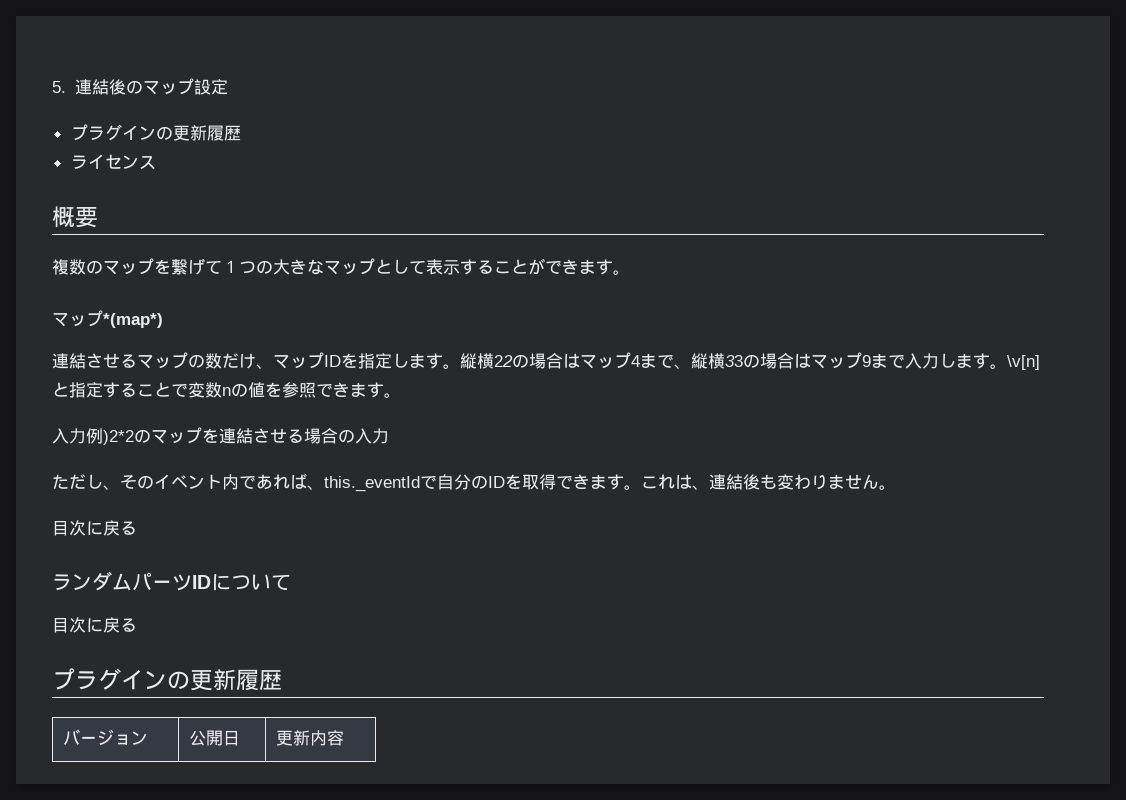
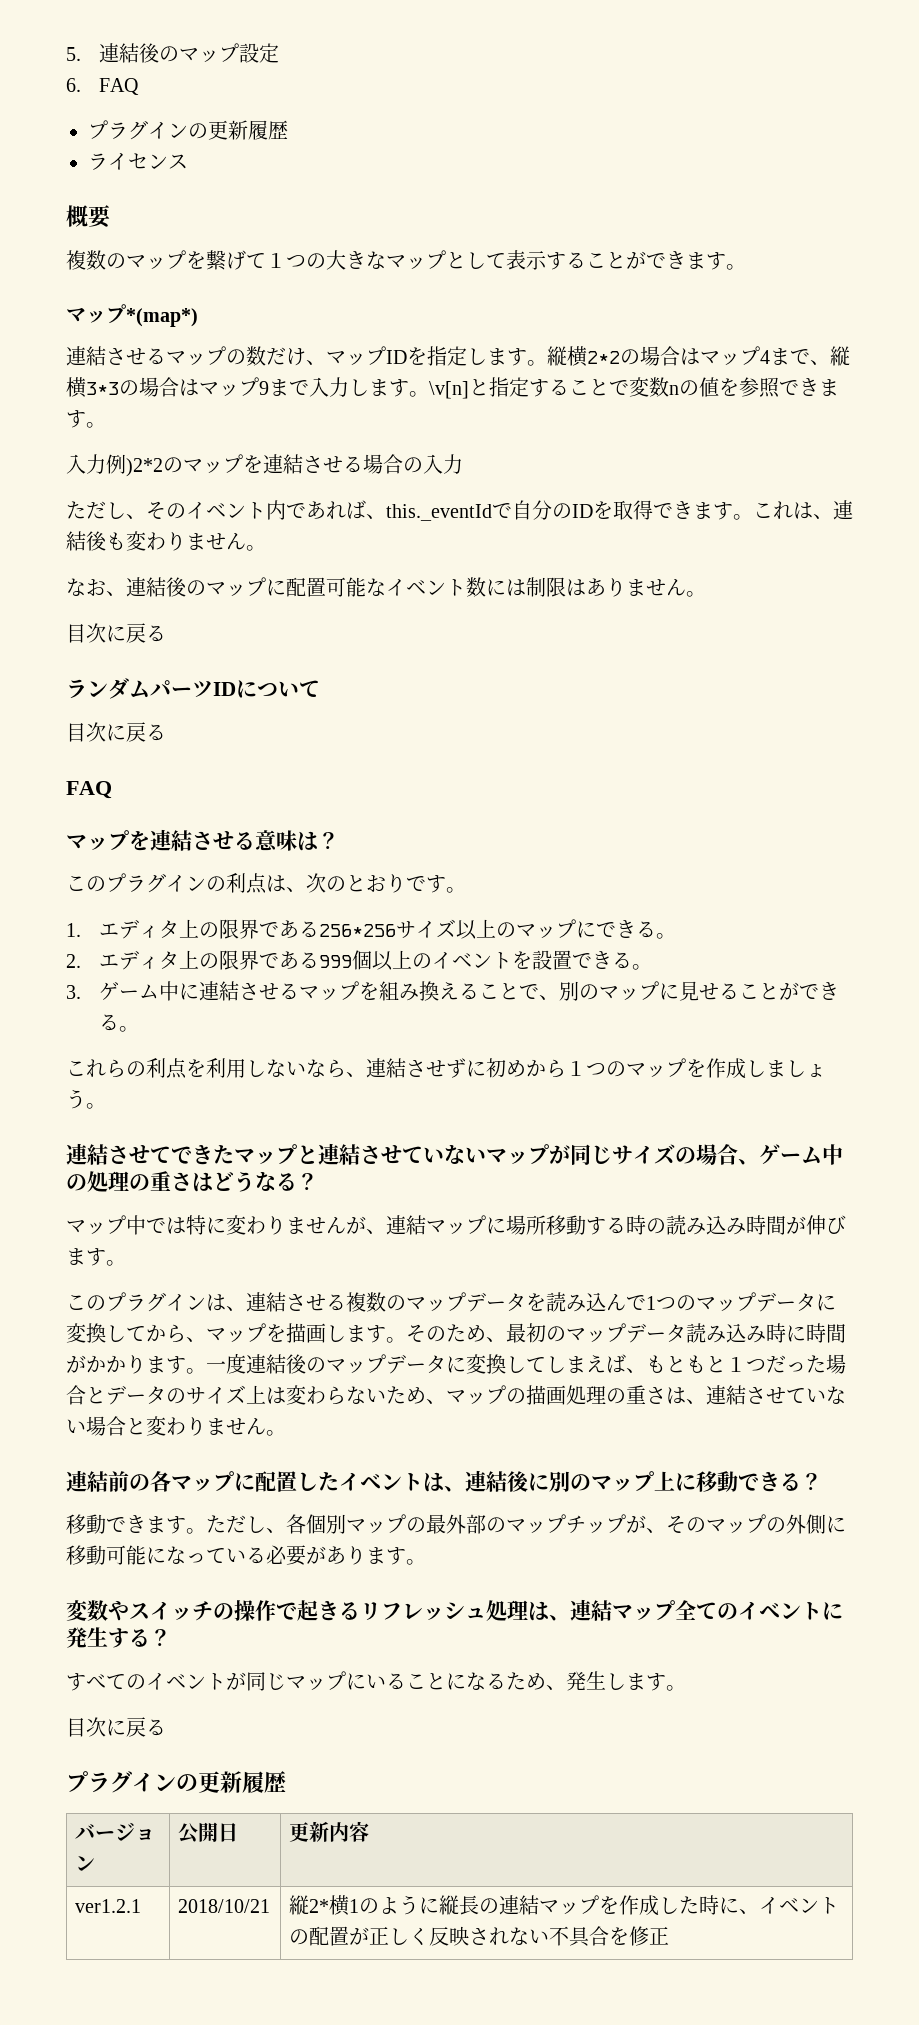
(229, 87) none -> [66,78,140,95] // 6. FAQ
[494,355,513,367] 22 -> [587,351,620,364] 2*2
[725,355,743,367] 33 -> [86,382,119,395] 3*3
(896, 487) none -> [66,577,706,597] // なお、連結後のマップに配置可能なイベント数には制限はありません。
(137, 625) none -> [66,781,112,799] [66,829,339,851] [66,873,466,894] [66,919,677,940] [66,950,653,971] [66,981,840,1001] [99,1014,140,1032] [66,1058,826,1079] [66,1089,106,1109] [66,1143,843,1165] [66,1171,318,1192] [66,1215,846,1235] [66,1248,126,1266] [66,1292,836,1312] [66,1323,846,1343] [66,1353,846,1374] [66,1385,846,1405] [66,1416,286,1436] [66,1470,822,1492] [66,1514,846,1534] [66,1545,426,1566] [66,1599,843,1621] [66,1627,171,1648] [66,1671,686,1691] [66,1717,166,1737] // FAQ // マップを連結させる意味は？ // このプラグインの利点は、次のとおりです。 // 1.エディタ上の限界である256*256サイズ以上のマップにできる。 // 2.エディタ上の限界である999個以上のイベントを設置できる。 // 3.ゲーム中に連結させるマップを組み換えることで、別のマップに見せることができる。 // これらの利点を利用しないなら、連結させずに初めから１つのマップを作成しましょう。 // 連結させてできたマップと連結させていないマップが同じサイズの場合、ゲーム中の処理の重さはどうなる？ // マップ中では特に変わりませんが、連結マップに場所移動する時の読み込み時間が伸びます。 // このプラグインは、連結させる複数のマップデータを読み込んで1つのマップデータに変換してから、マップを描画します。そのため、最初のマップデータ読み込み時に時間がかかります。一度連結後のマップデータに変換してしまえば、もともと１つだった場合とデータのサイズ上は変わらないため、マップの描画処理の重さは、連結させていない場合と変わりません。 // 連結前の各マップに配置したイベントは、連結後に別のマップ上に移動できる？ // 移動できます。ただし、各個別マップの最外部のマップチップが、そのマップの外側に移動可能になっている必要があります。 // 変数やスイッチの操作で起きるリフレッシュ処理は、連結マップ全てのイベントに発生する？ // すべてのイベントが同じマップにいることになるため、発生します。 // 目次に戻る
(345, 738) none -> [75,1899,142,1913] [178,1899,271,1913] [289,1895,840,1916] [289,1926,670,1947] // ver1.2.1 | 2018/10/21 | 縦2*横1のように縦長の連結マップを作成した時に、イベントの配置が正しく反映されない不具合を修正

